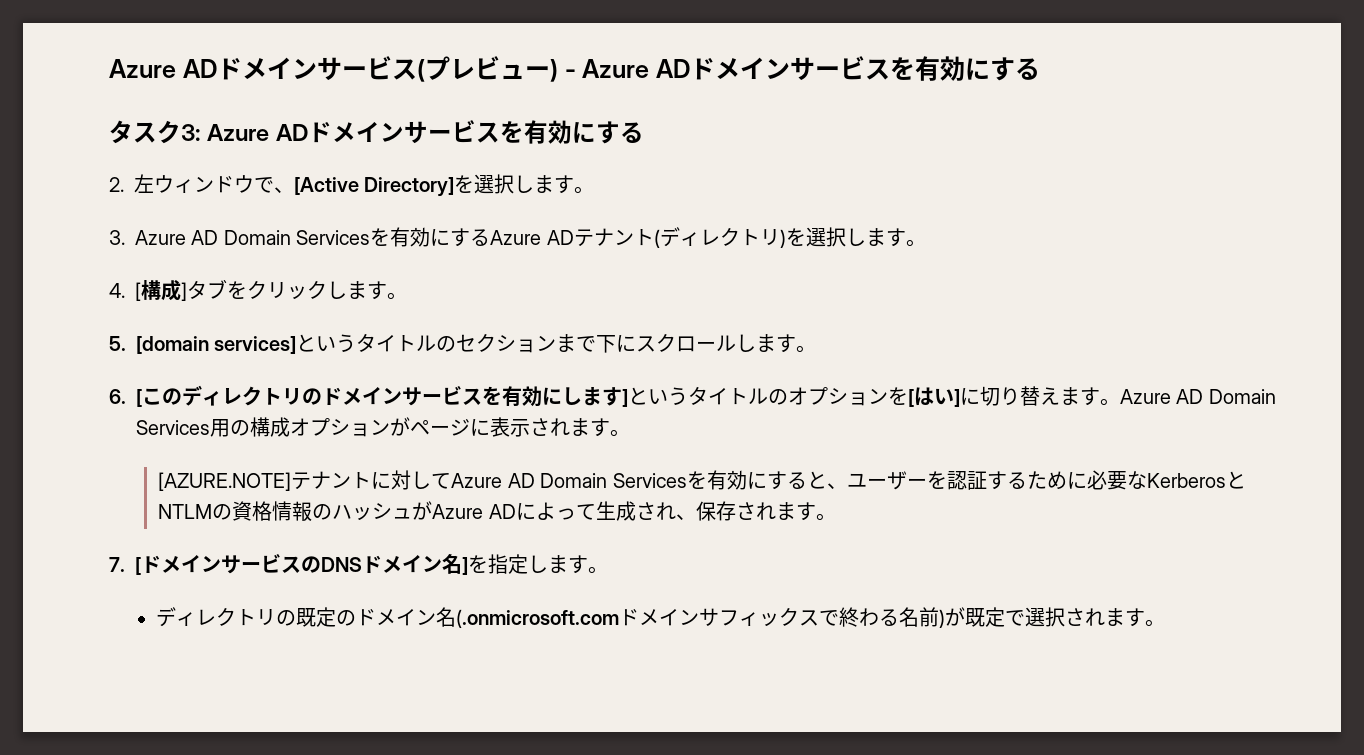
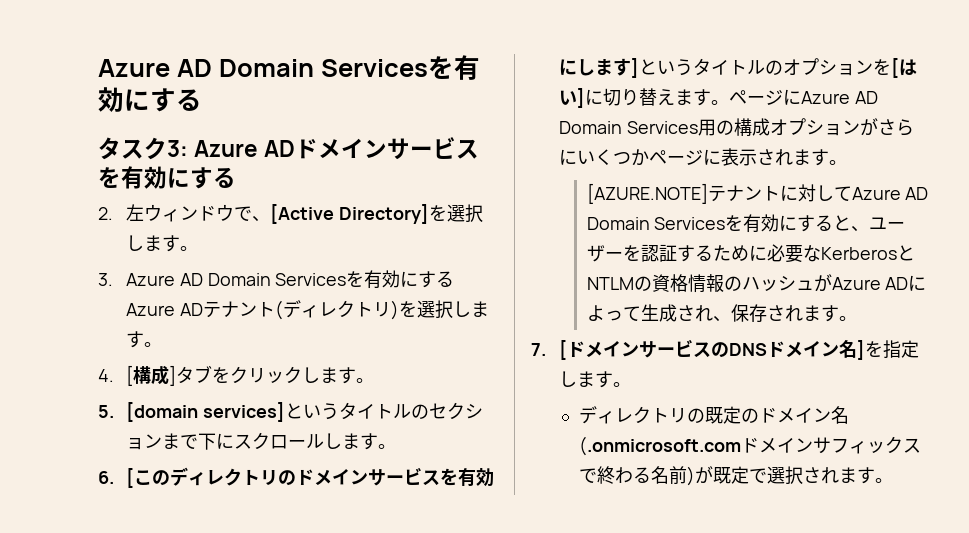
[109,56,890,82] Azure ADドメインサービス(プレビュー) - Azure ADドメインサービス -> [98,59,428,77] Azure AD Domain Services
(1120, 402) none -> [728,89,801,105] ページに
(410, 426) none -> [877,119,914,136] [558,149,649,166] さらにいくつか

